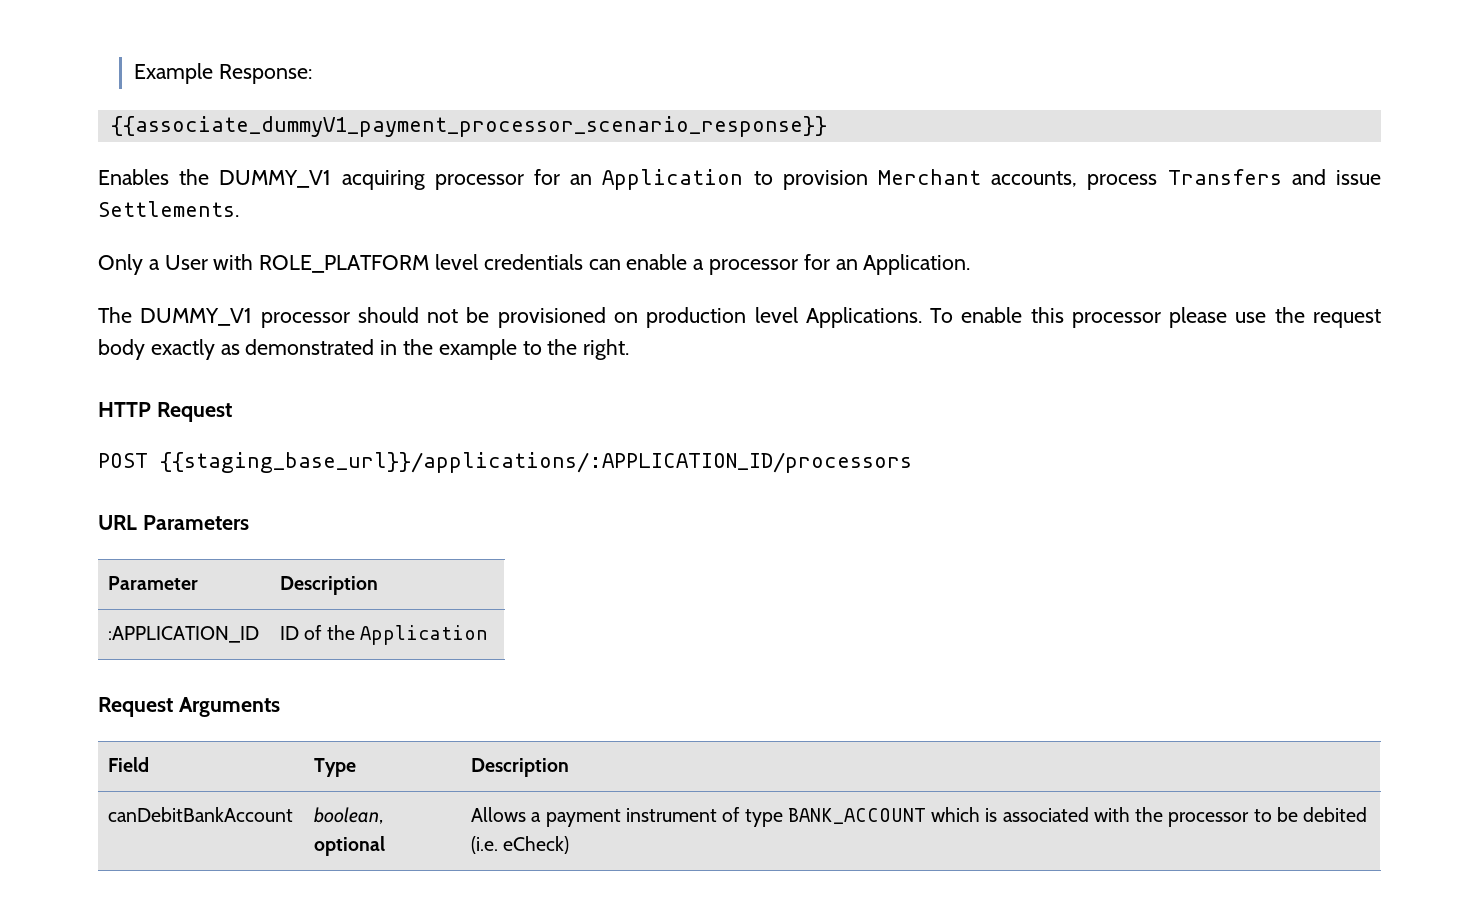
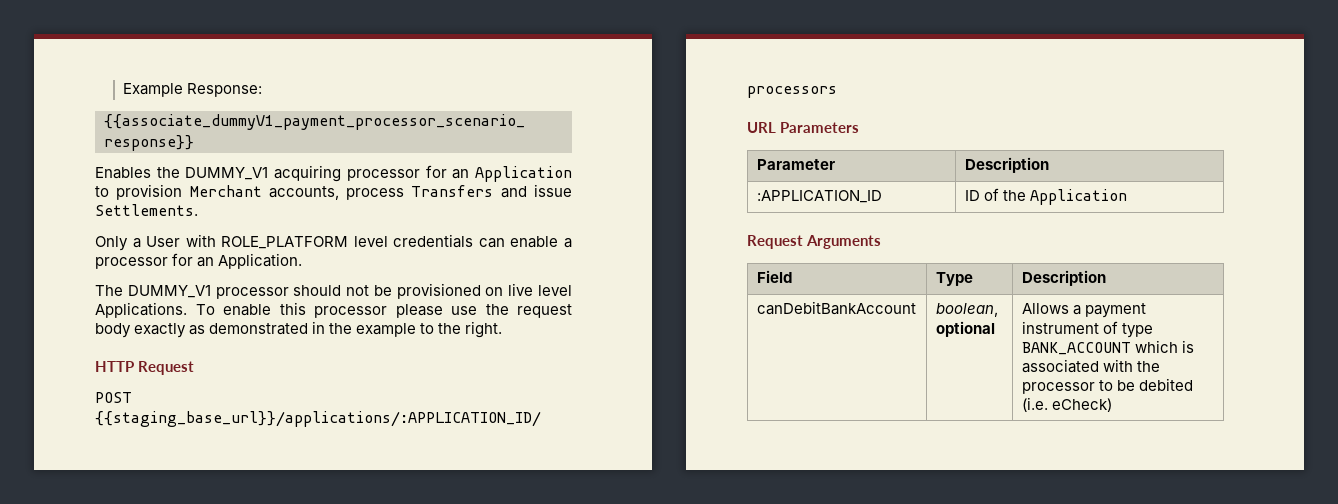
[646,307,747,328] production -> [508,283,534,296] live

